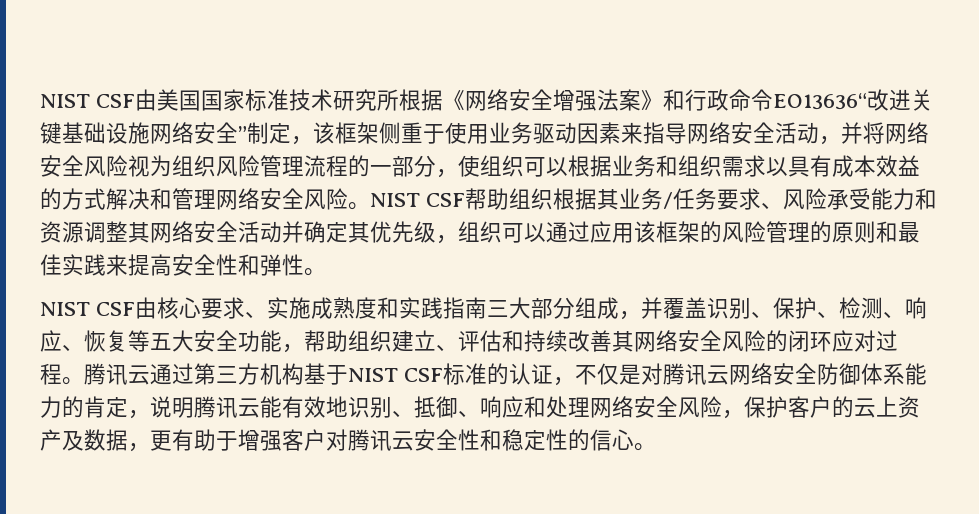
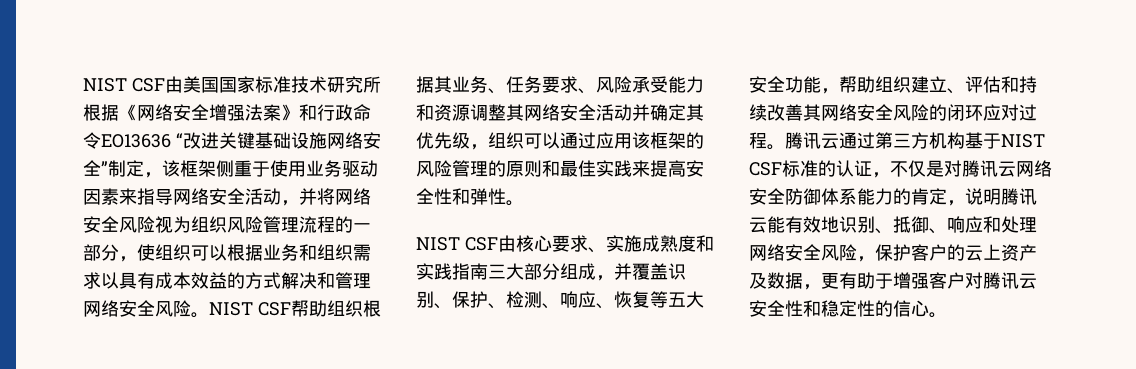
[772,93,867,110] EO13636“ -> [101,133,183,148] EO13636 “
[662,192,673,209] / -> [488,88,506,94] 、

